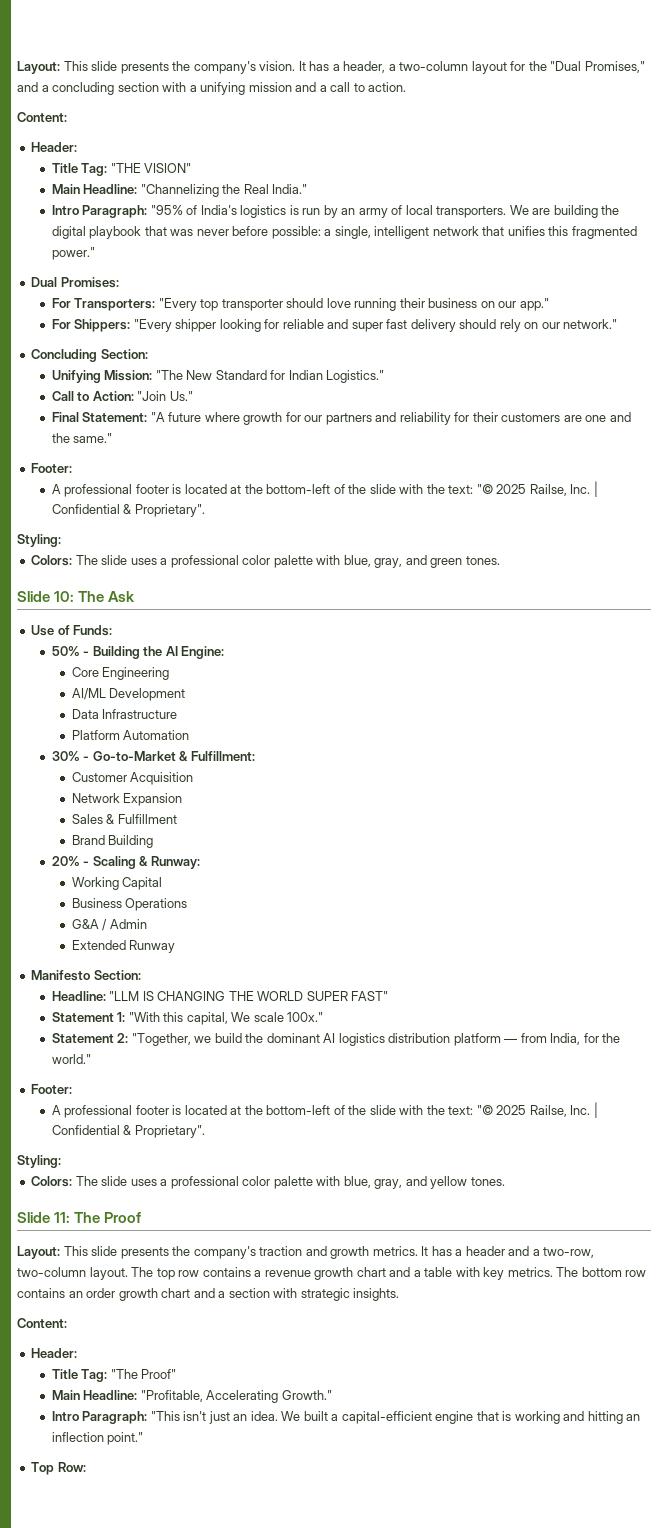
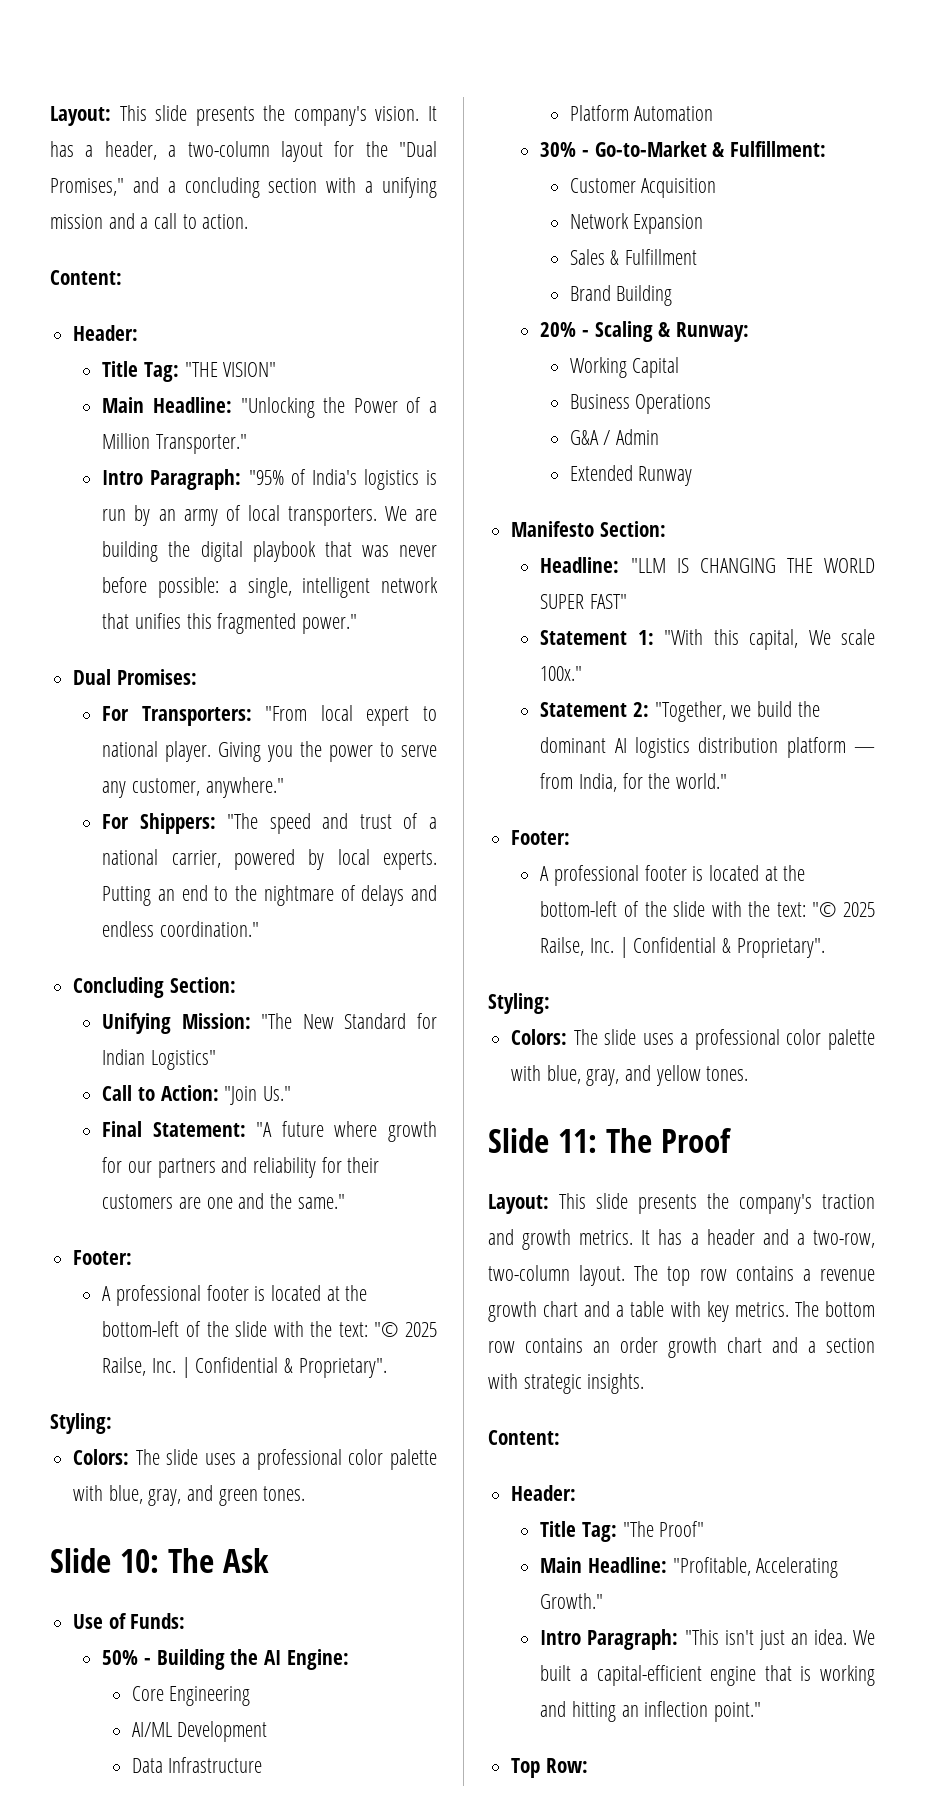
[140,184,308,197] "Channelizing the Real India." -> [240,397,437,418] [102,433,248,454] "Unlocking the Power of a Million Transporter."
[158,298,549,311] [51,319,618,332] "Every top transporter should love running their business on our app." // For Shippers: "Every shipper looking for reliable and super fast delivery should rely on our network." -> [265,705,438,726] [102,741,438,762] [102,777,284,798] [102,813,438,834] [102,849,437,870] [102,885,437,906] [102,921,260,937] "From local expert to national player. Giving you the power to serve any customer, anywhere." // For Shippers: "The speed and trust of a national carrier, powered by local experts. Putting an end to the nightmare of delays and endless coordination."
[326,370,385,383] Logistics." -> [151,1050,217,1070] Logistics"

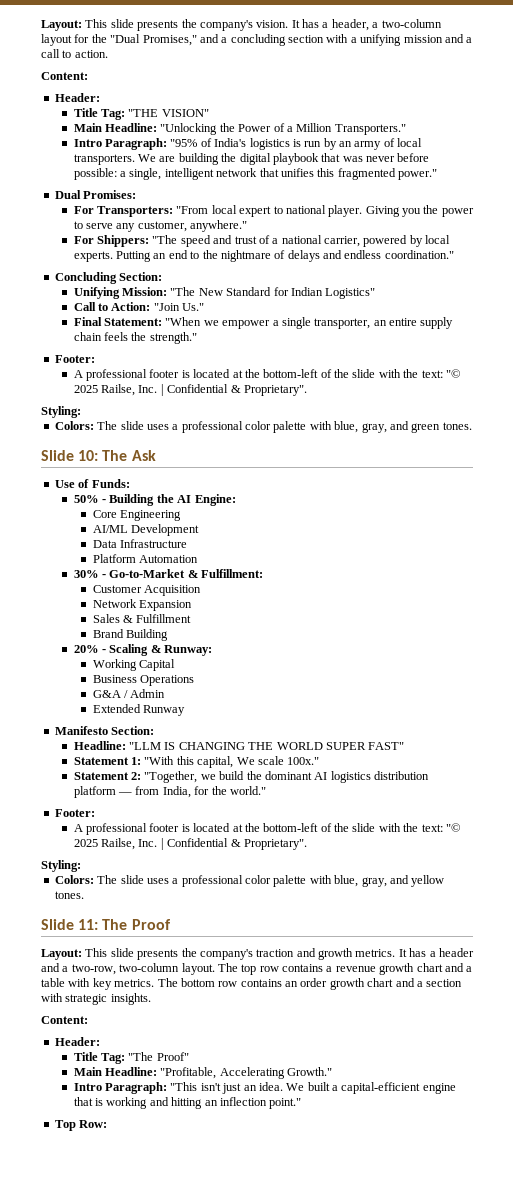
[156,434,248,454] Transporter." -> [334,124,406,135] Transporters."
[256,1121,437,1142] [102,1157,380,1178] [102,1193,345,1209] "A future where growth for our partners and reliability for their customers are one and the same." -> [165,317,454,329] [73,332,197,344] "When we empower a single transporter, an entire supply chain feels the strength."

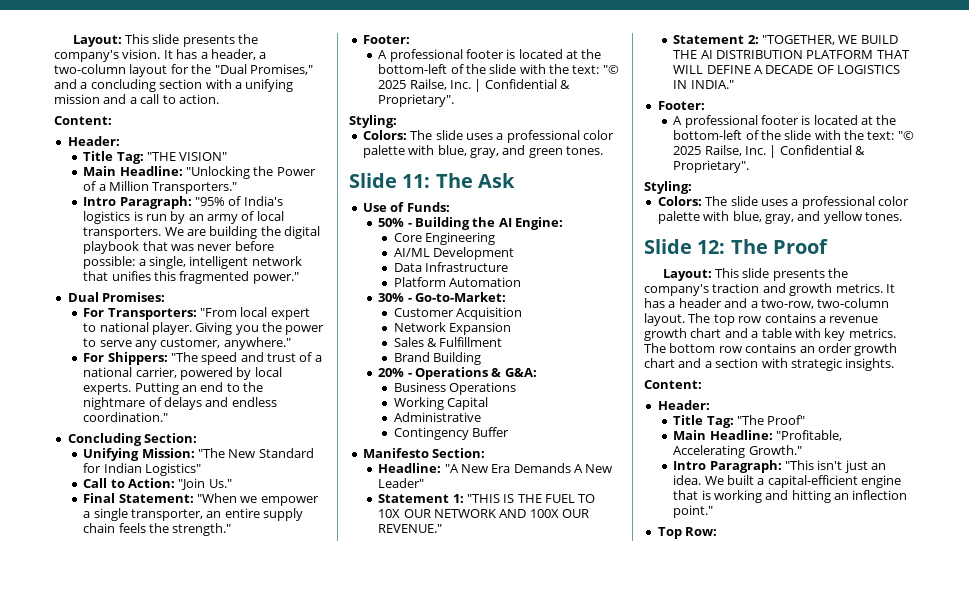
[78,450,99,461] 10: -> [402,174,431,188] 11:
[109,569,264,578] Go-to-Market & Fulfillment: -> [414,292,506,302] Go-to-Market:
[109,644,213,656] [92,659,175,671] [92,675,194,686] [92,689,166,698] [92,704,185,716] [54,726,155,735] [73,741,405,750] [73,756,320,768] [73,771,430,783] [73,786,266,798] Scaling & Runway: // Working Capital // Business Operations // G&A / Admin // Extended Runway // Manifesto Section: // Headline: "LLM IS CHANGING THE WORLD SUPER FAST" // Statement 1: "With this capital, We scale 100x." // Statement 2: "Together, we build the dominant AI logistics distribution platform — from India, for the world." -> [414,367,537,380] [393,382,516,395] [393,397,488,410] [393,412,481,422] [393,427,509,440] [362,448,486,458] [378,463,613,473] [378,478,425,488] [378,494,596,503] [378,509,590,518] [378,524,443,533] [673,35,898,45] [673,50,910,59] [673,65,901,74] [673,80,734,89] Operations & G&A: // Business Operations // Working Capital // Administrative // Contingency Buffer // Manifesto Section: // Headline: "A New Era Demands A New Leader" // Statement 1: "THIS IS THE FUEL TO 10X OUR NETWORK AND 100X OUR REVENUE." // Statement 2: "TOGETHER, WE BUILD THE AI DISTRIBUTION PLATFORM THAT WILL DEFINE A DECADE OF LOGISTICS IN INDIA."
[78,919,99,930] 11: -> [697,240,726,254] 12:

